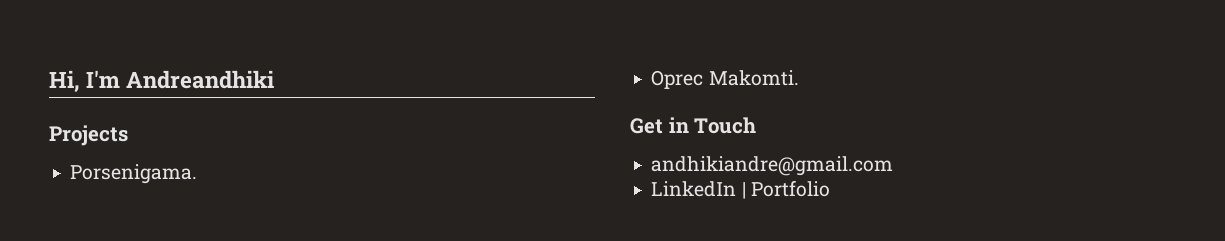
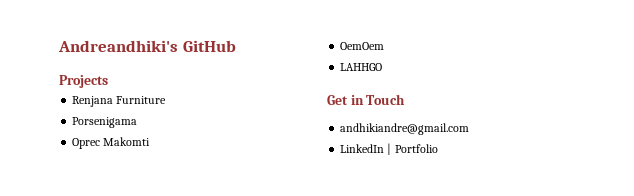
[49,70,275,92] [49,125,128,146] [70,164,198,184] [651,70,799,89] Hi, I'm Andreandhiki // Projects // Porsenigama. // Oprec Makomti. -> [58,40,236,52] [59,75,108,88] [72,96,167,107] [72,117,138,128] [72,137,151,149] [340,42,385,50] [340,63,383,71] Andreandhiki's GitHub // Projects // Renjana Furniture // Porsenigama // Oprec Makomti // OemOem // LAHHGO

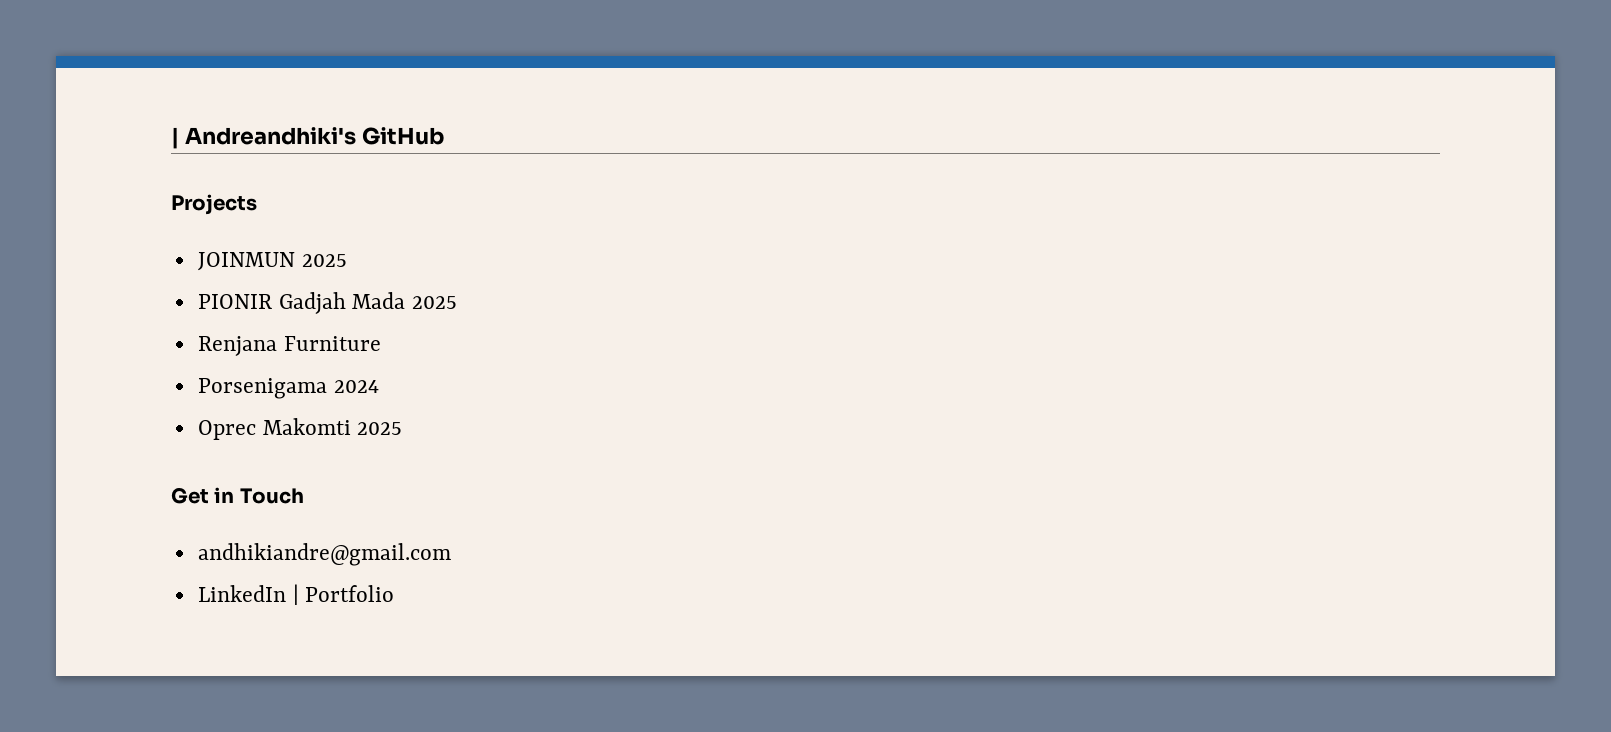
(58, 46) none -> [171,127,179,149] |
(108, 81) none -> [197,252,347,271] [197,292,457,314] // JOINMUN 2025 // PIONIR Gadjah Mada 2025
(138, 122) none -> [333,380,379,393] 2024
[340,42,385,50] [340,63,383,71] // OemOem // LAHHGO -> [357,422,403,435] 2025

